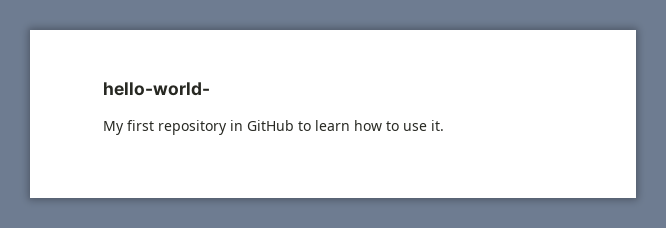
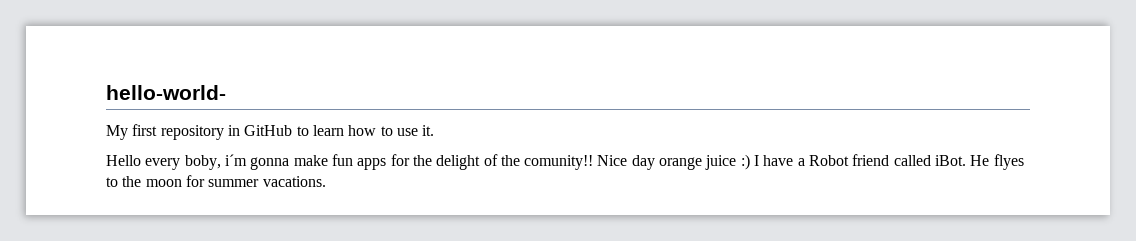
(444, 125) none -> [106,154,1024,170] [106,175,326,187] // Hello every boby, i´m gonna make fun apps for the delight of the comunity!! Nice day orange juice :) I have a Robot friend called iBot. He flyes to the moon for summer vacations.

